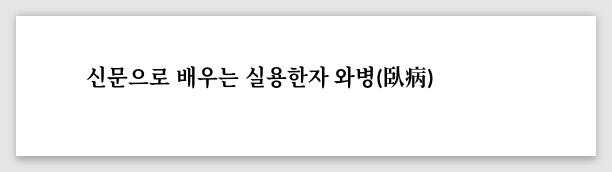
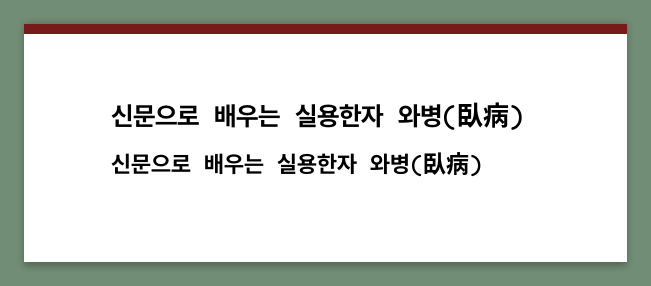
[86,66,435,89] 신문으로 배우는 실용한자 와병(臥病) -> [111,102,524,130] [111,152,482,177] 신문으로 배우는 실용한자 와병(臥病) // 신문으로 배우는 실용한자 와병(臥病)

